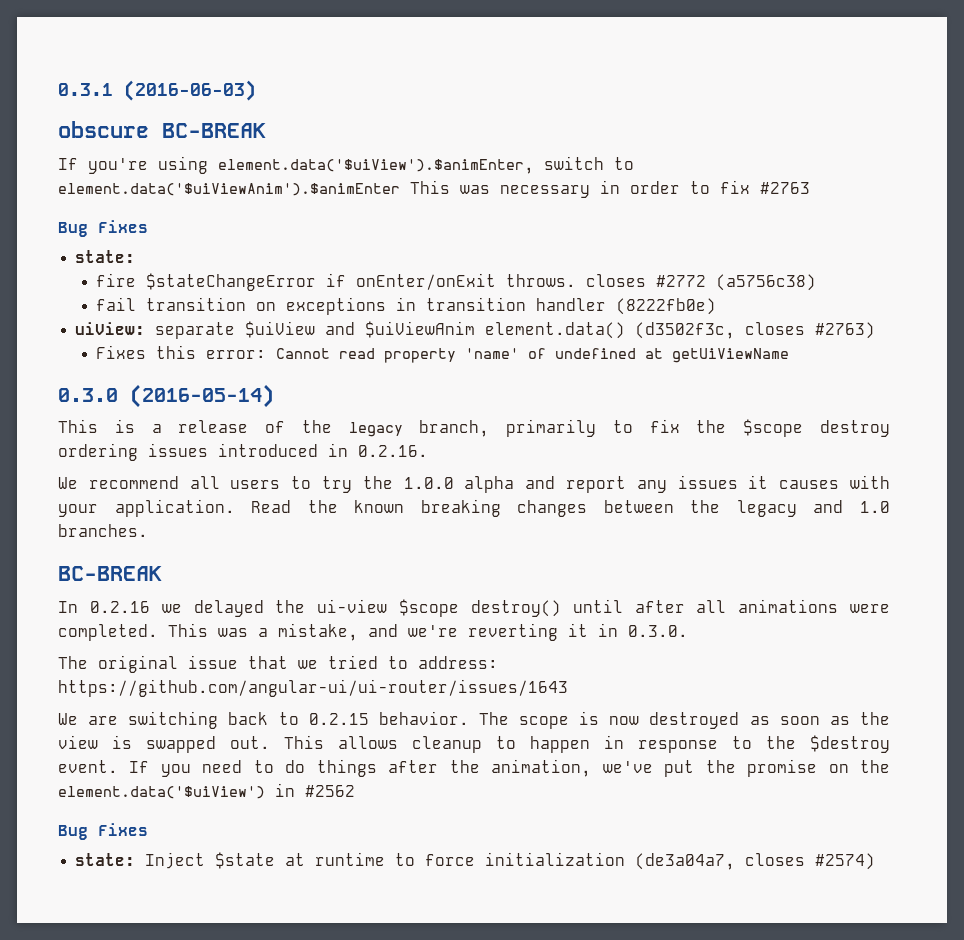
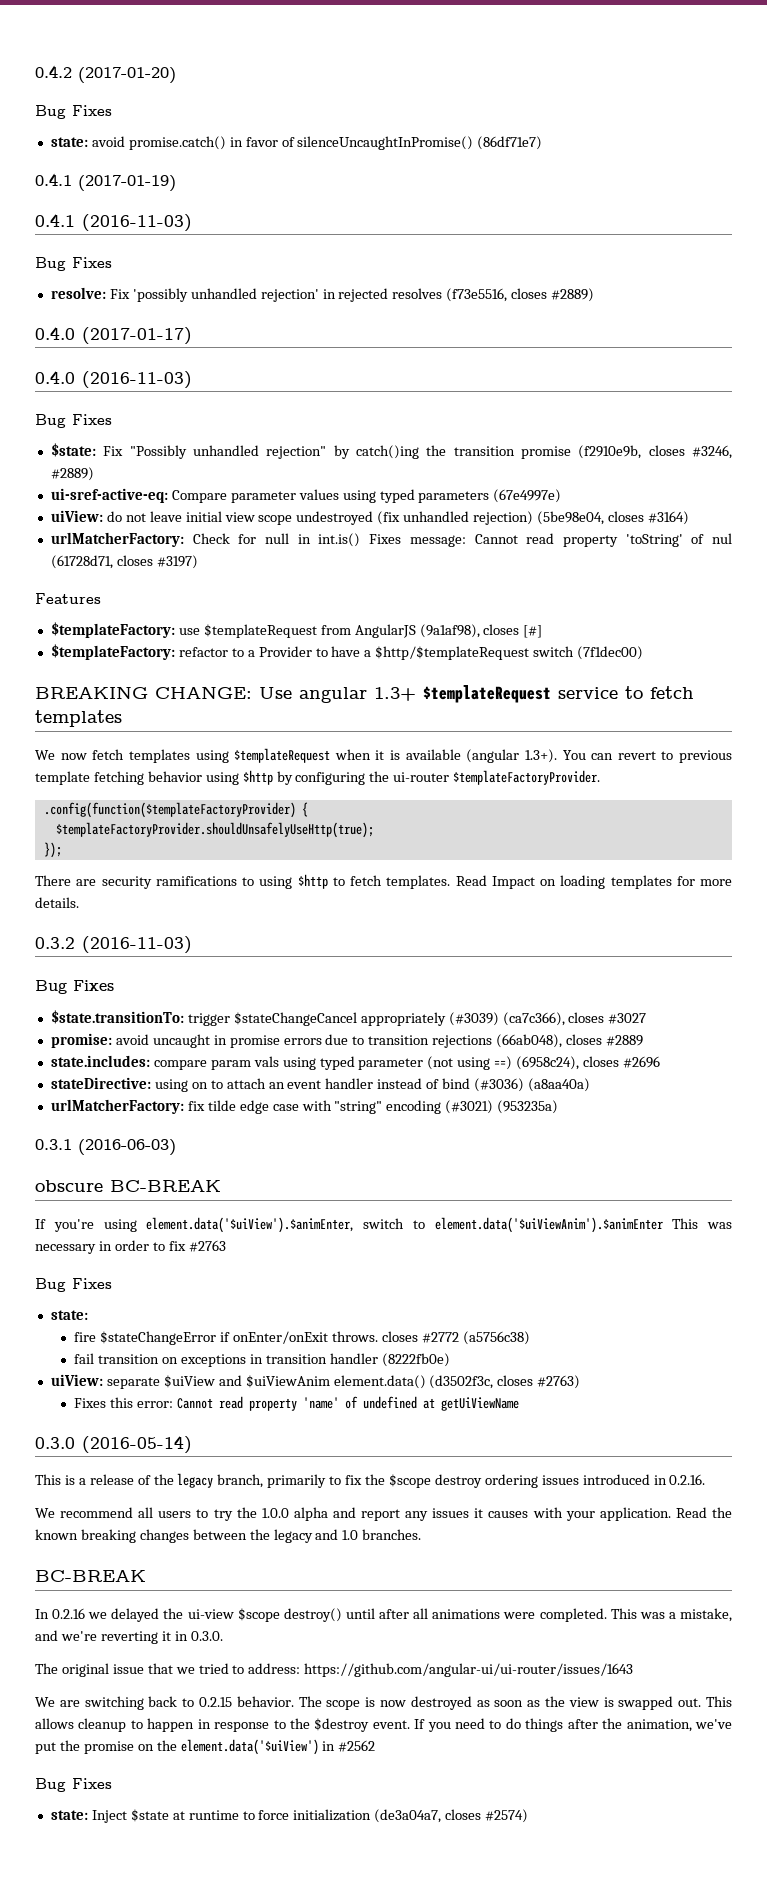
(58, 89) none -> [35,65,176,84] [35,105,112,119] [50,136,543,150] [35,173,176,192] [35,214,192,232] [35,257,112,271] [50,287,595,302] [35,327,192,345] [35,371,192,389] [35,414,112,428] [50,443,732,459] [50,467,94,481] [50,488,562,503] [50,510,689,525] [50,532,732,547] [50,555,198,569] [35,593,101,604] [50,622,543,638] [50,644,644,660] [35,685,694,703] [35,710,122,727] [35,748,732,763] [35,770,601,785] [43,802,308,818] [55,822,374,838] [43,842,62,858] [35,874,732,889] [35,897,79,908] [35,936,192,954] [35,980,114,994] [50,1010,647,1026] [50,1033,643,1048] [50,1055,660,1070] [50,1077,590,1092] [50,1099,559,1114] 0.4.2 (2017-01-20) // Bug Fixes // state: avoid promise.catch() in favor of silenceUncaughtInPromise() (86df71e7) // 0.4.1 (2017-01-19) // 0.4.1 (2016-11-03) // Bug Fixes // resolve: Fix 'possibly unhandled rejection' in rejected resolves (f73e5516, closes #2889) // 0.4.0 (2017-01-17) // 0.4.0 (2016-11-03) // Bug Fixes // $state: Fix "Possibly unhandled rejection" by catch()ing the transition promise (f2910e9b, closes #3246, #2889) // ui-sref-active-eq: Compare parameter values using typed parameters (67e4997e) // uiView: do not leave initial view scope undestroyed (fix unhandled rejection) (5be98e04, closes #3164) // urlMatcherFactory: Check for null in int.is() Fixes message: Cannot read property 'toString' of nul (61728d71, closes #3197) // Features // $templateFactory: use $templateRequest from AngularJS (9a1af98), closes [#] // $templateFactory: refactor to a Provider to have a $http/$templateRequest switch (7f1dec00) // BREAKING CHANGE: Use angular 1.3+ $templateRequest service to fetch templates // We now fetch templates using $templateRequest when it is available (angular 1.3+). You can revert to previous template fetching behavior using $http by configuring the ui-router $templateFactoryProvider. // .config(function($templateFactoryProvider) { // $templateFactoryProvider.shouldUnsafelyUseHttp(true); // }); // There are security ramifications to using $http to fetch templates. Read Impact on loading templates for more details. // 0.3.2 (2016-11-03) // Bug Fixes // $state.transitionTo: trigger $stateChangeCancel appropriately (#3039) (ca7c366), closes #3027 // promise: avoid uncaught in promise errors due to transition rejections (66ab048), closes #2889 // state.includes: compare param vals using typed parameter (not using ==) (6958c24), closes #2696 // stateDirective: using on to attach an event handler instead of bind (#3036) (a8aa40a) // urlMatcherFactory: fix tilde edge case with "string" encoding (#3021) (953235a) //

